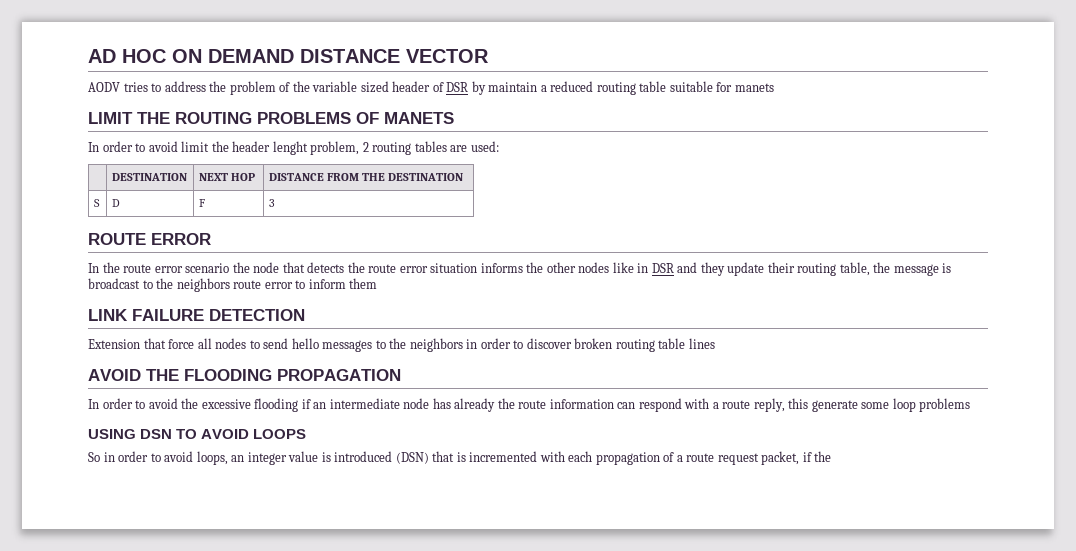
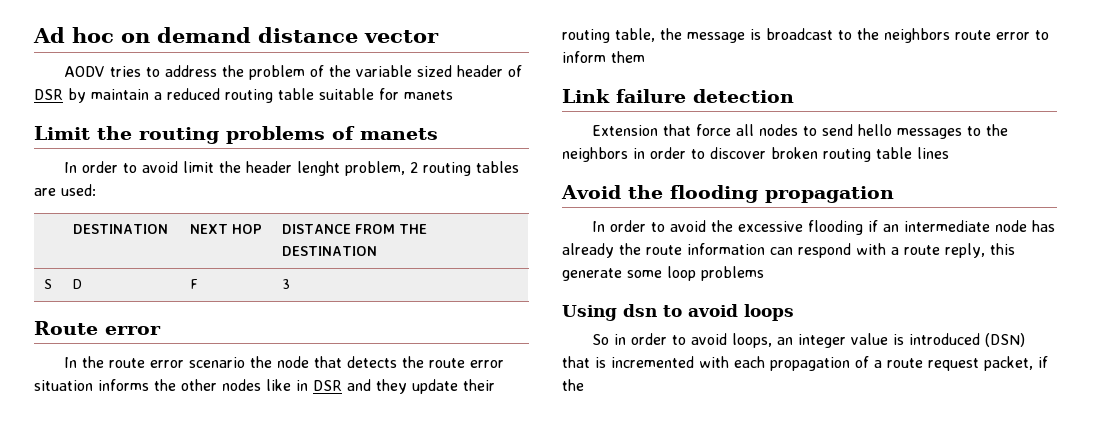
[88,49,489,63] AD HOC ON DEMAND DISTANCE VECTOR -> [33,27,439,43] Ad hoc on demand distance vector
[88,112,454,124] LIMIT THE ROUTING PROBLEMS OF MANETS -> [34,126,438,144] Limit the routing problems of manets
[88,233,211,245] ROUTE ERROR -> [34,321,161,335] Route error
[88,309,305,321] LINK FAILURE DETECTION -> [562,89,794,103] Link failure detection
[88,369,401,381] AVOID THE FLOODING PROPAGATION -> [561,185,894,203] Avoid the flooding propagation
[88,429,307,439] USING DSN TO AVOID LOOPS -> [562,304,794,321] Using dsn to avoid loops

